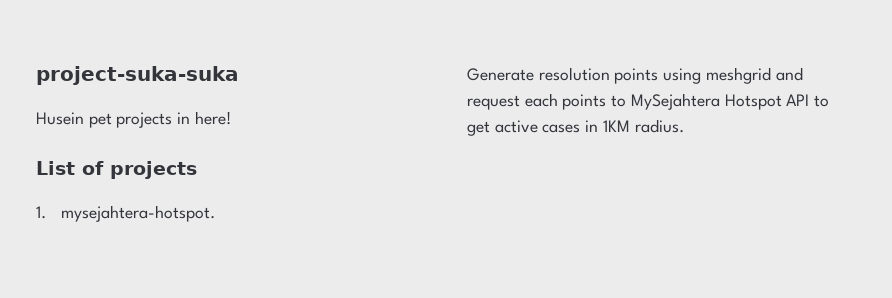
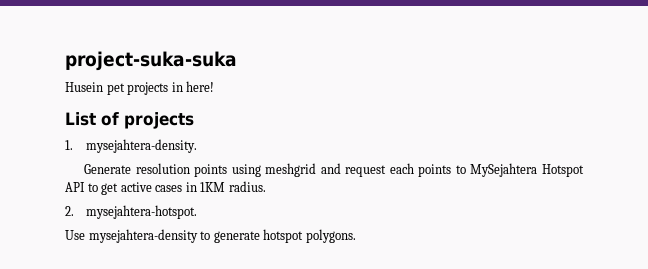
[61,205,216,222] mysejahtera-hotspot. -> [85,139,197,153] mysejahtera-density.
(684, 126) none -> [65,205,197,219] [65,229,356,243] // 2. mysejahtera-hotspot. // Use mysejahtera-density to generate hotspot polygons.

